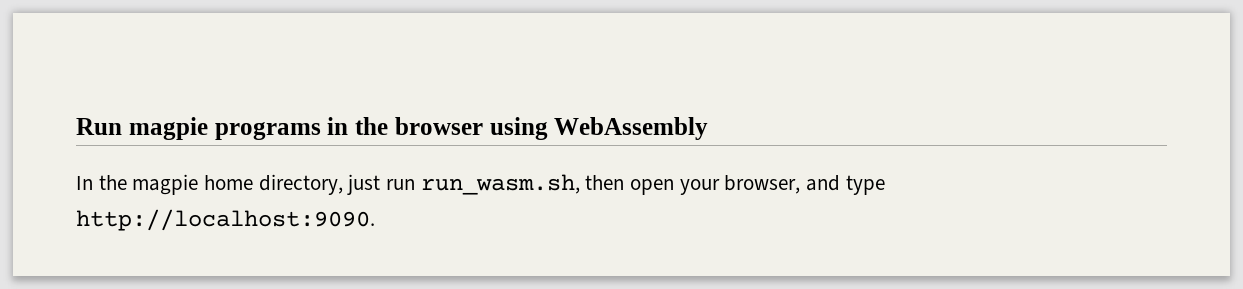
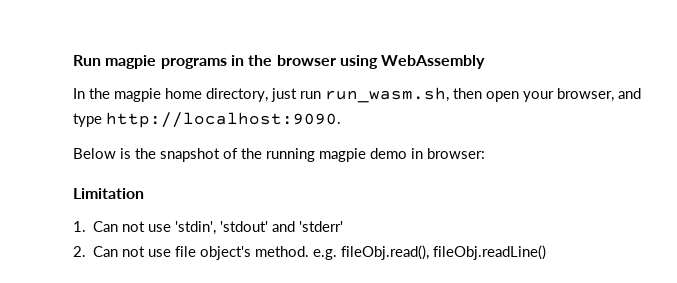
(375, 220) none -> [73,148,485,162] [73,188,144,199] [73,221,344,235] [73,245,547,260] // Below is the snapshot of the running magpie demo in browser: // Limitation // 1. Can not use 'stdin', 'stdout' and 'stderr' // 2. Can not use file object's method. e.g. fileObj.read(), fileObj.readLine()

